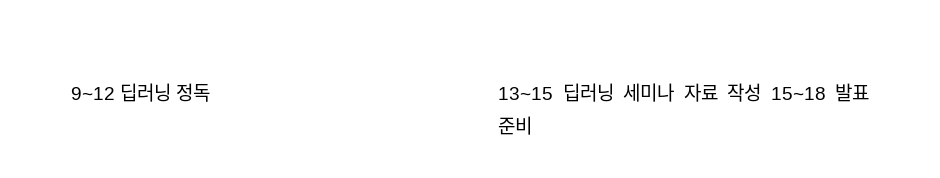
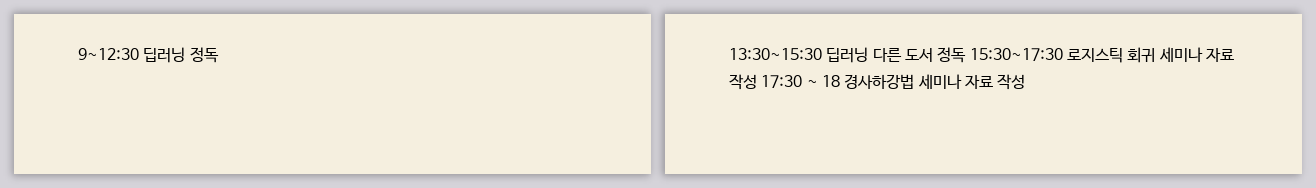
[71,87,115,100] 9~12 -> [78,48,139,60] 9~12:30
[498,83,869,102] [498,116,532,135] 13~15 딥러닝 세미나 자료 작성 15~18 발표 준비 -> [729,47,1234,63] [729,74,1026,90] 13:30~15:30 딥러닝 다른 도서 정독 15:30~17:30 로지스틱 회귀 세미나 자료 작성 17:30 ~ 18 경사하강법 세미나 자료 작성

